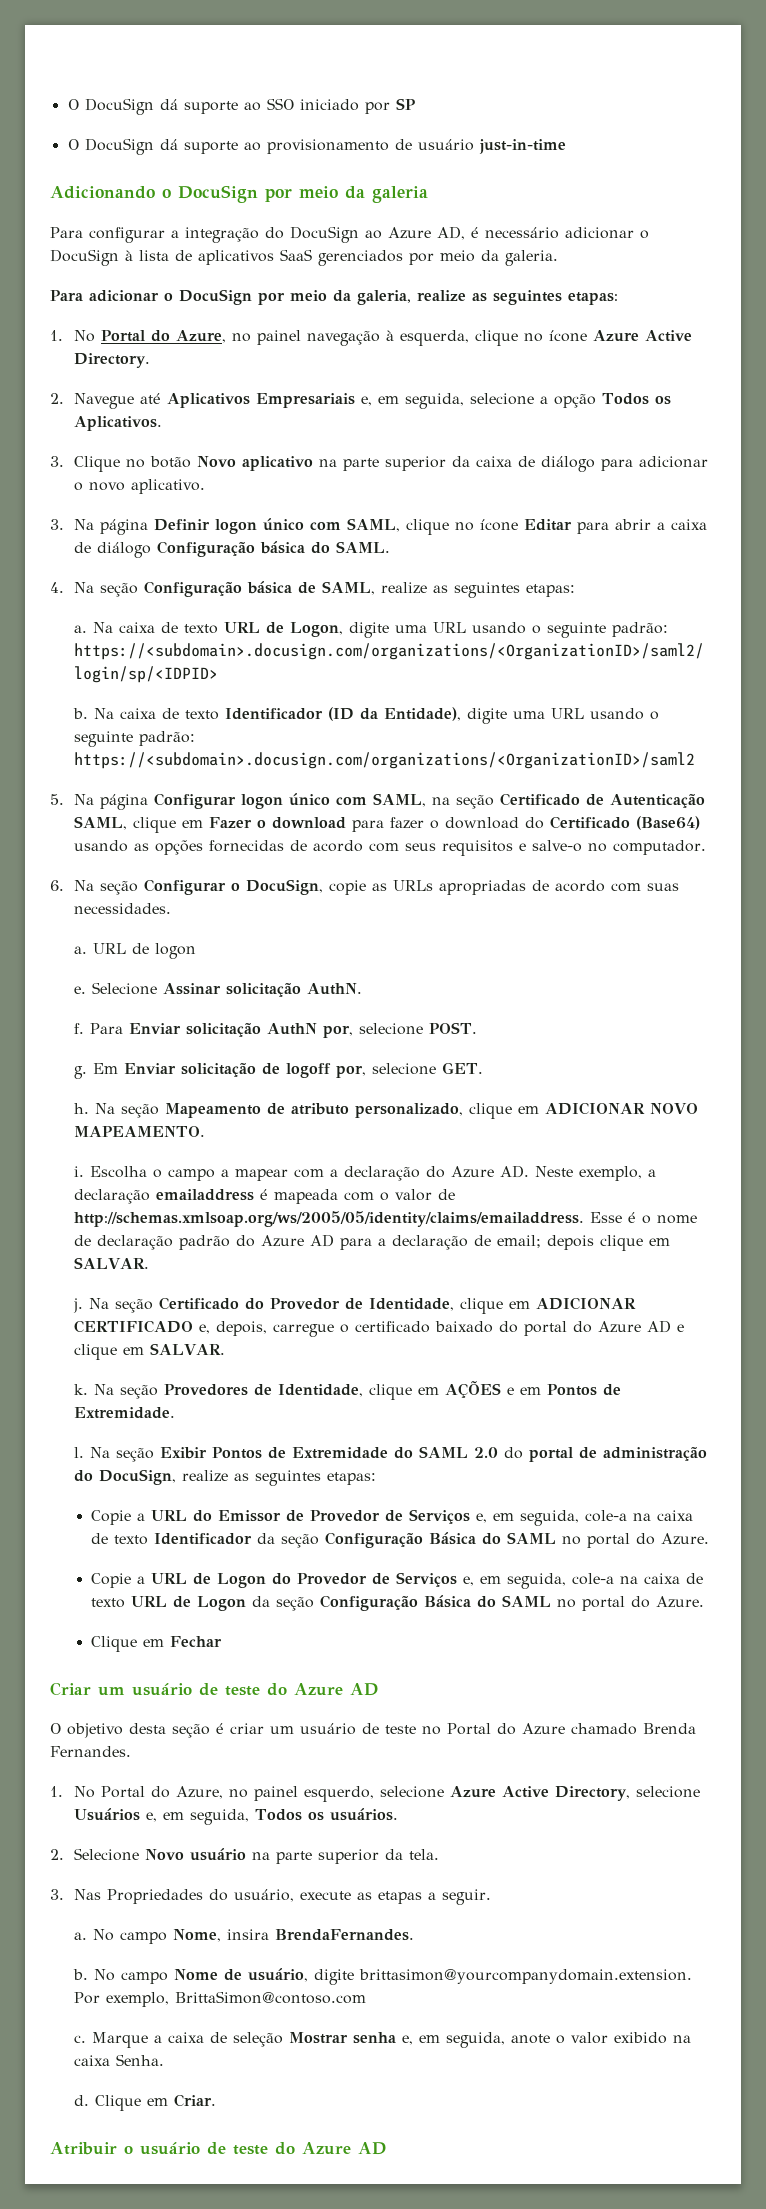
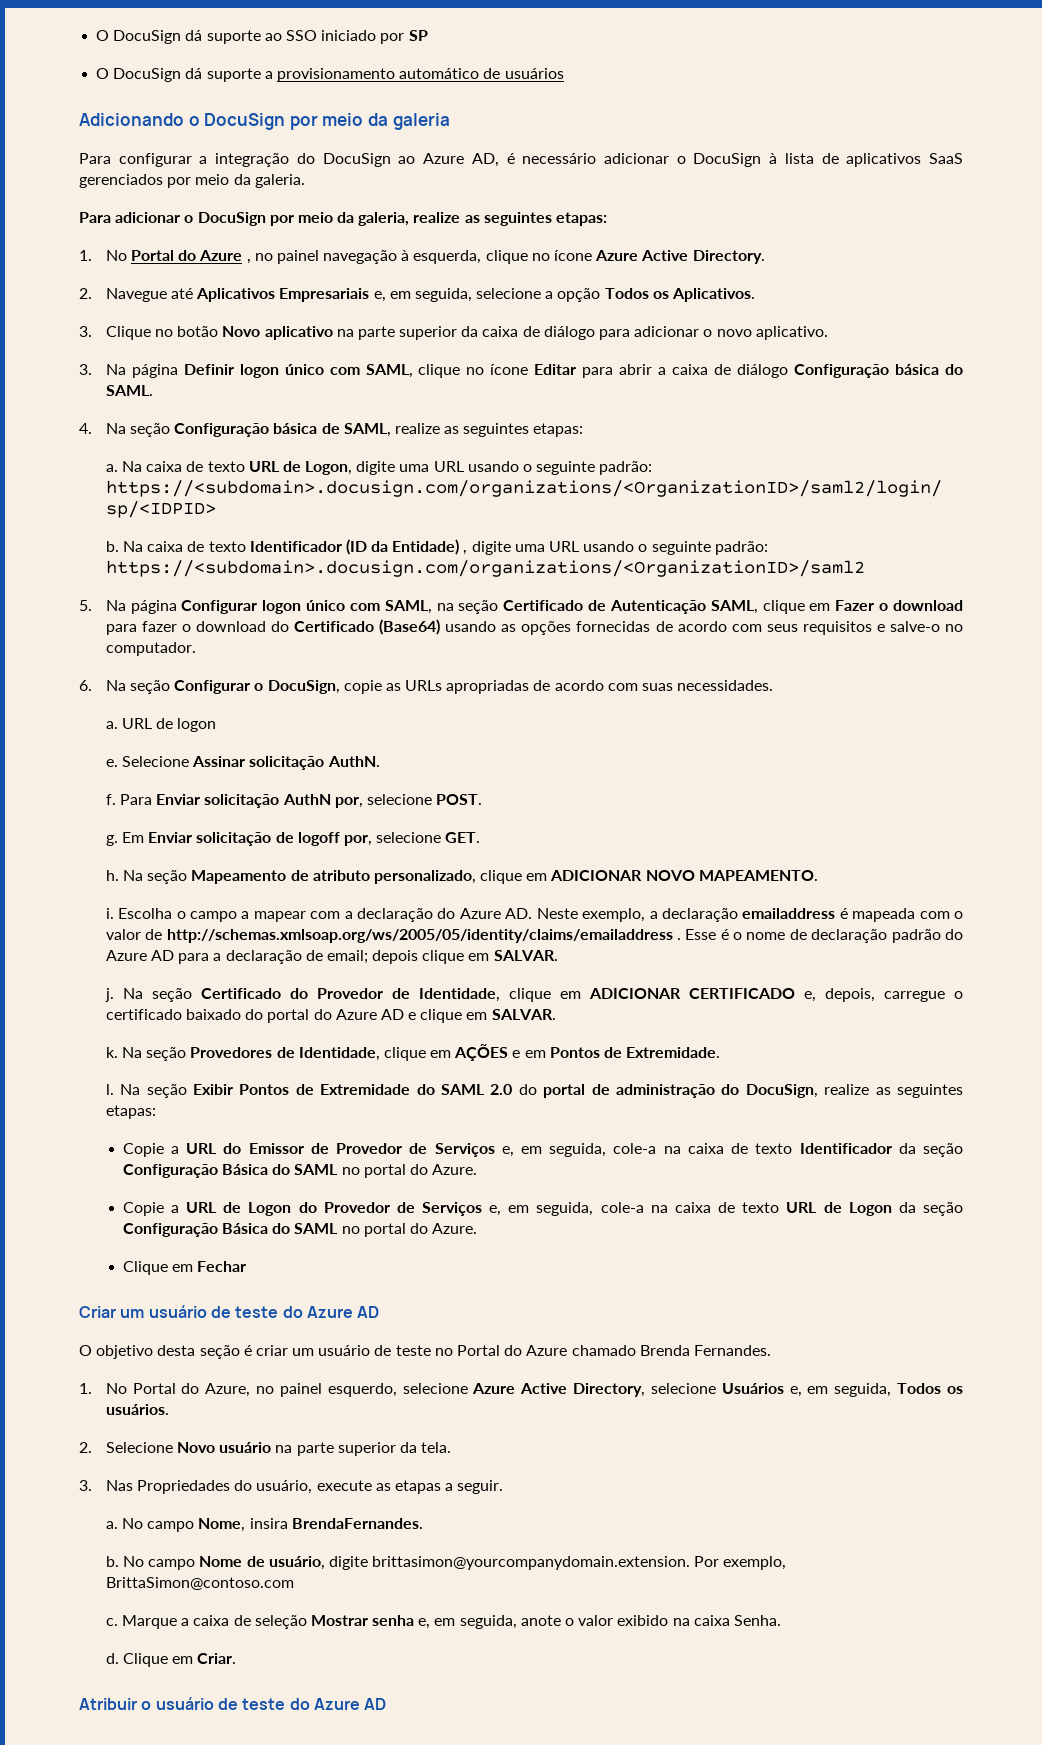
[243,139,566,154] ao provisionamento de usuário just-in-time -> [264,68,564,82] a provisionamento automático de usuários
[175,330,226,343] Azure, -> [199,250,251,264] Azure ,
[383,707,461,721] Entidade), -> [392,539,468,555] Entidade) ,
[73,1211,584,1227] http://schemas.xmlsoap.org/ws/2005/05/identity/claims/emailaddress. -> [166,929,681,943] http://schemas.xmlsoap.org/ws/2005/05/identity/claims/emailaddress .

